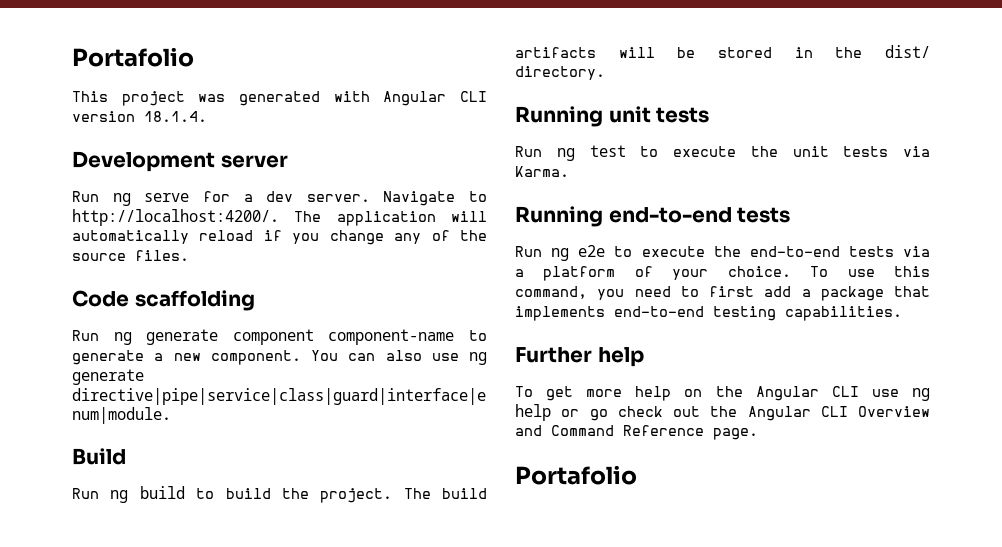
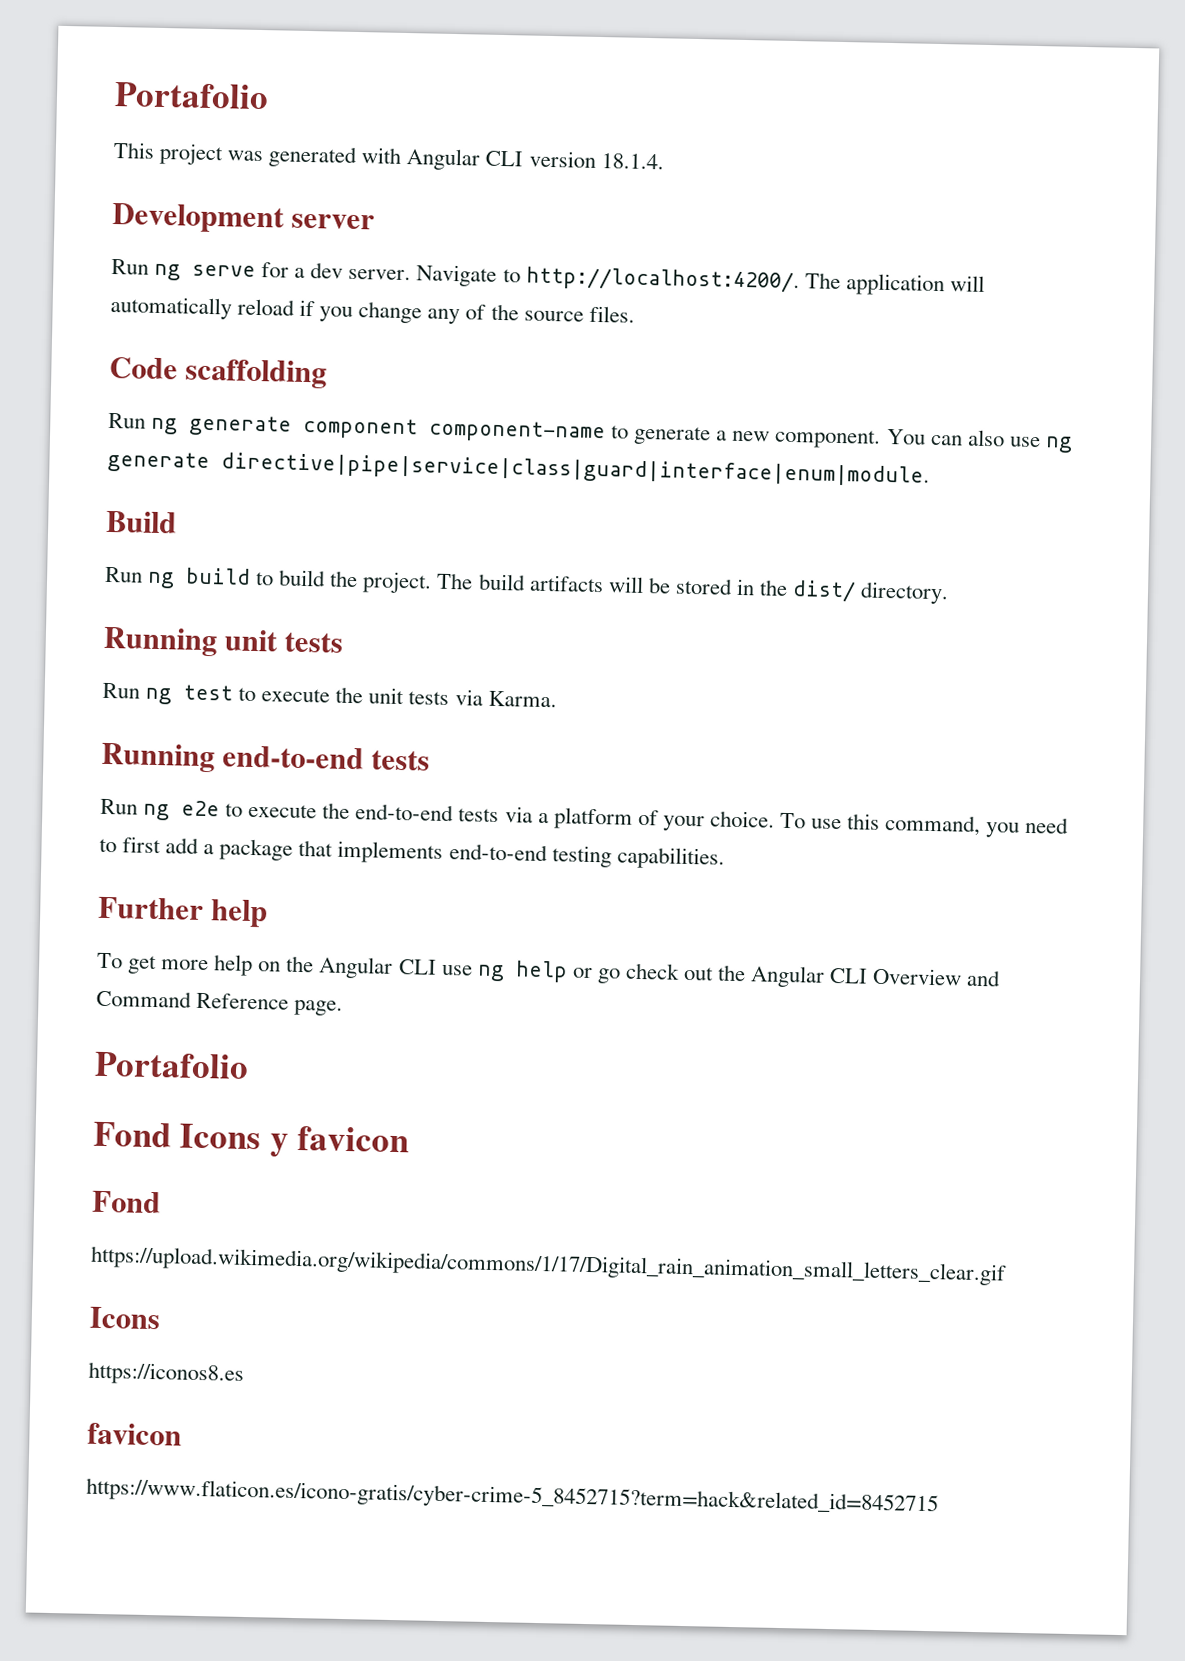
(637, 475) none -> [93,1121,410,1157] [92,1190,161,1214] [90,1245,1007,1286] [89,1306,161,1330] [88,1361,244,1386] [87,1422,182,1446] [86,1477,939,1517] // Fond Icons y favicon // Fond // https://upload.wikimedia.org/wikipedia/commons/1/17/Digital_rain_animation_small_letters_clear.gif // Icons // https://iconos8.es // favicon // https://www.flaticon.es/icono-gratis/cyber-crime-5_8452715?term=hack&related_id=8452715

